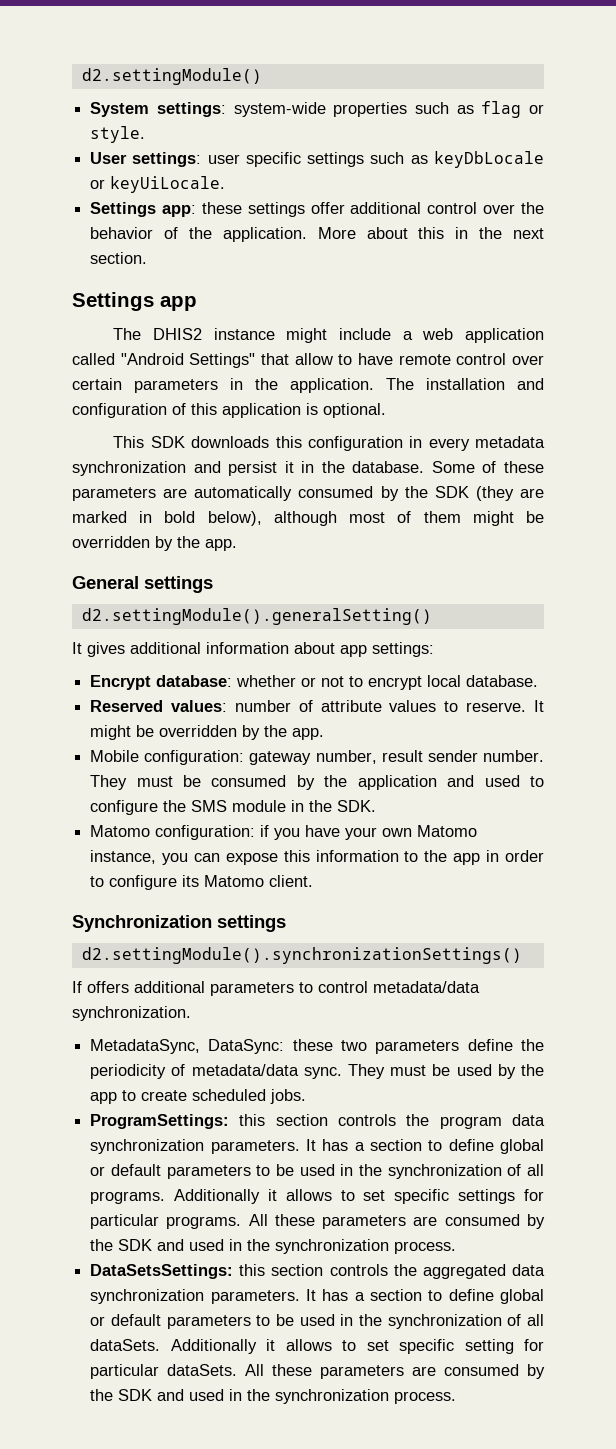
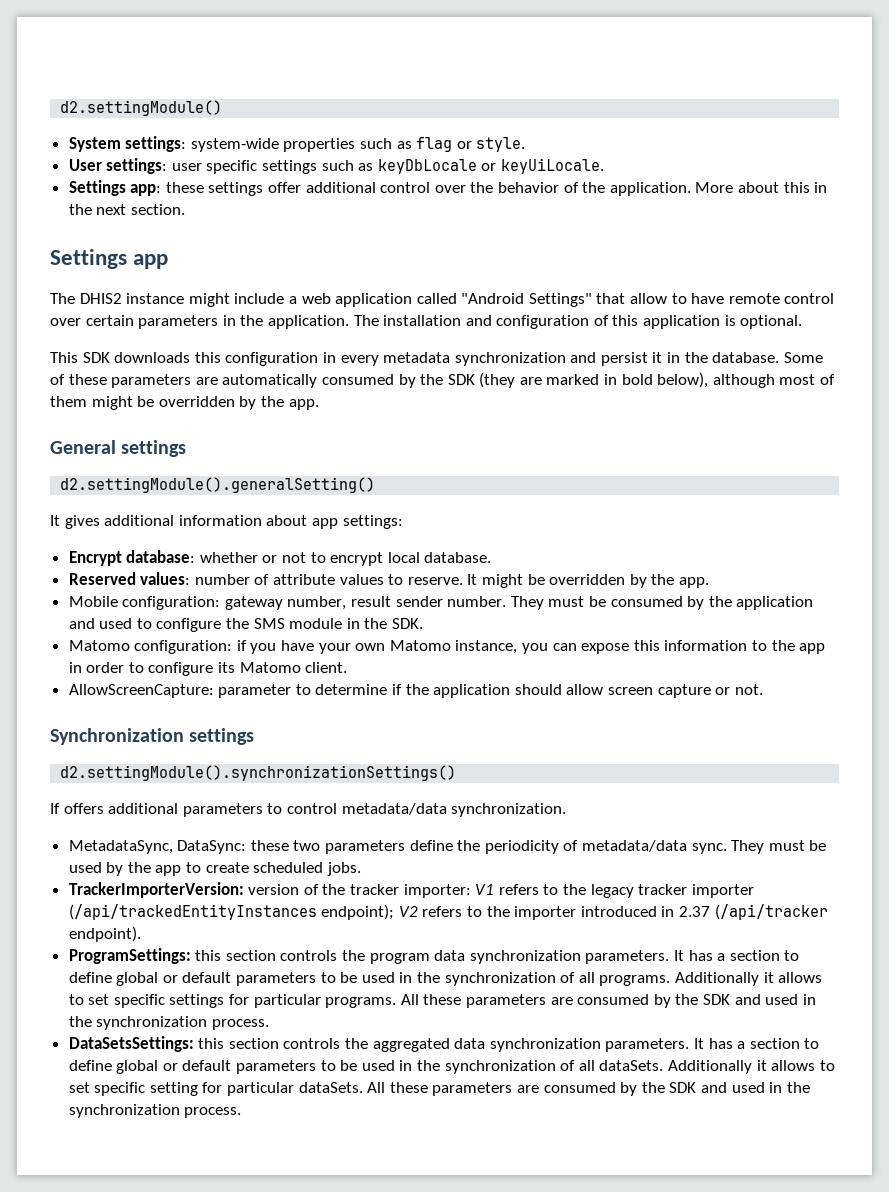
(314, 881) none -> [68,684,763,698] // AllowScreenCapture: parameter to determine if the application should allow screen capture or not.
(307, 1096) none -> [68,882,754,898] [68,904,828,920] [68,926,141,942] // TrackerImporterVersion: version of the tracker importer: V1 refers to the legacy tracker importer (/api/trackedEntityInstances endpoint); V2 refers to the importer introduced in 2.37 (/api/tracker endpoint).

